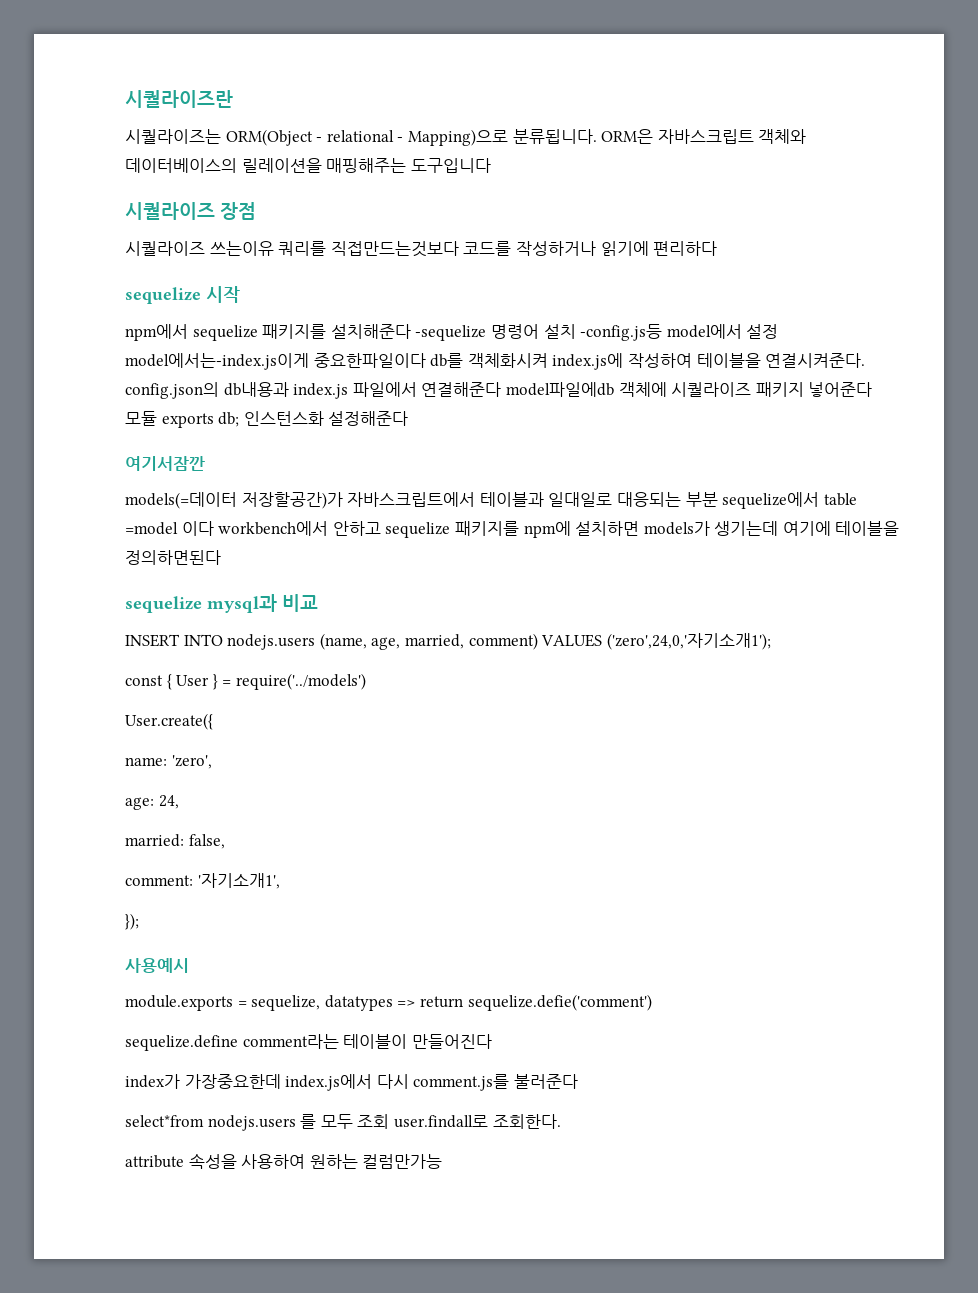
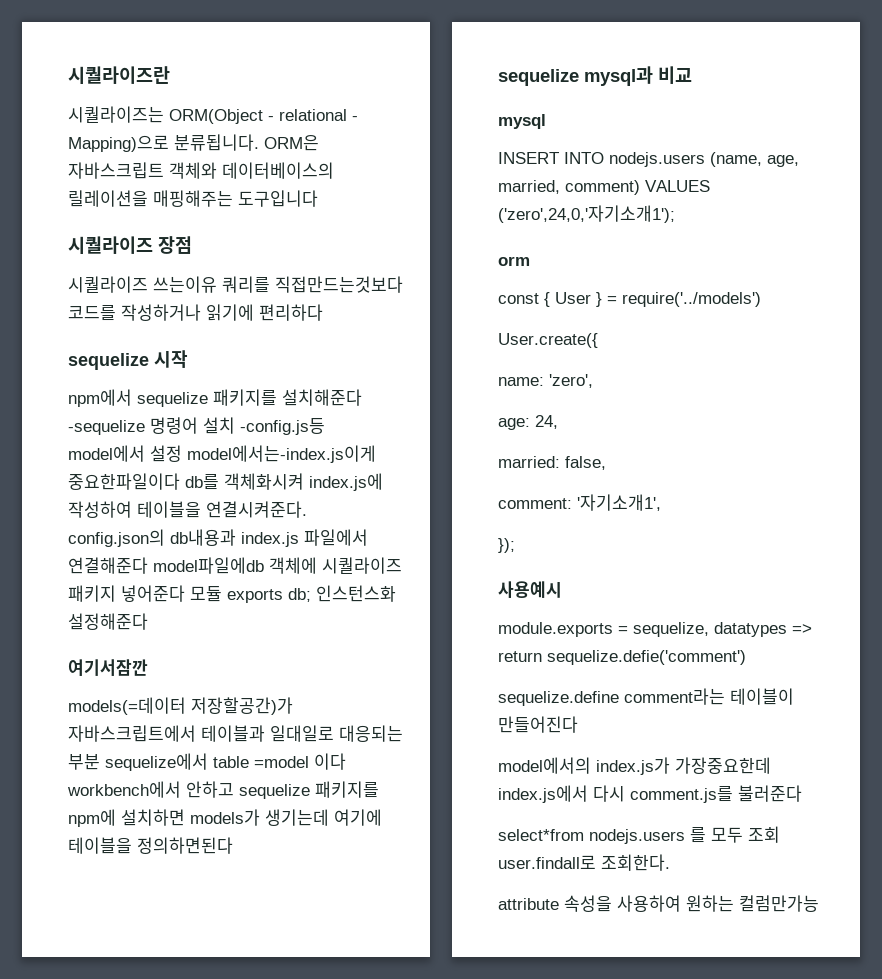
(318, 603) none -> [498,114,546,129] // mysql
(771, 641) none -> [498,256,530,266] // orm
[125,1074,180,1089] index가 -> [498,757,670,775] model에서의 index.js가

